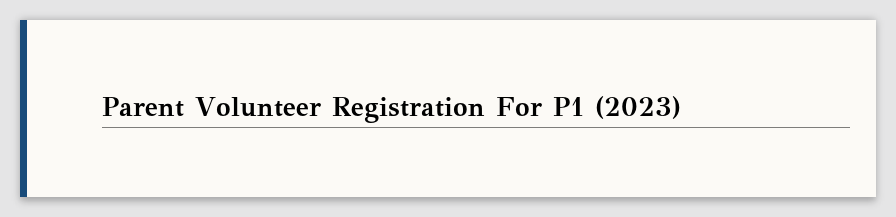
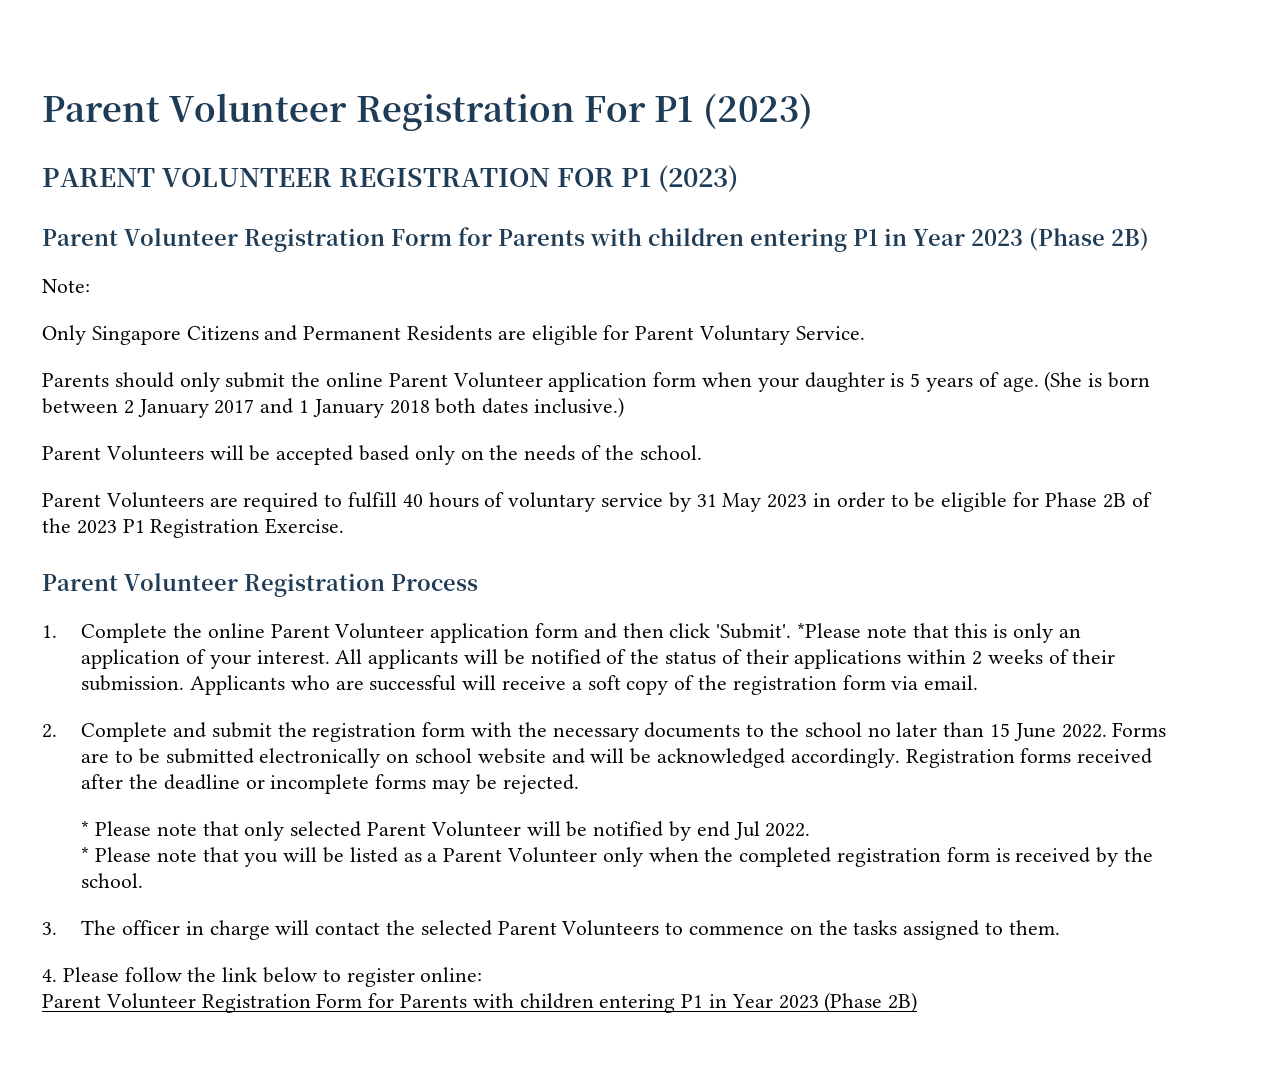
(681, 107) none -> [42,165,739,192] [42,227,1149,252] [42,279,90,293] [42,325,865,345] [42,371,1151,392] [42,397,625,418] [42,445,702,465] [42,492,1152,512] [42,518,345,538] [42,573,478,597] [42,623,1081,643] [81,649,1116,669] [81,675,979,695] [42,722,1167,742] [81,748,1153,768] [81,774,579,794] [81,821,811,841] [81,847,1153,867] [81,873,144,888] [42,920,1060,940] [42,967,483,987] [42,992,918,1013] // PARENT VOLUNTEER REGISTRATION FOR P1 (2023) // Parent Volunteer Registration Form for Parents with children entering P1 in Year 2023 (Phase 2B) // Note: // Only Singapore Citizens and Permanent Residents are eligible for Parent Voluntary Service. // Parents should only submit the online Parent Volunteer application form when your daughter is 5 years of age. (She is born between 2 January 2017 and 1 January 2018 both dates inclusive.) // Parent Volunteers will be accepted based only on the needs of the school. // Parent Volunteers are required to fulfill 40 hours of voluntary service by 31 May 2023 in order to be eligible for Phase 2B of the 2023 P1 Registration Exercise. // Parent Volunteer Registration Process // 1. Complete the online Parent Volunteer application form and then click 'Submit'. *Please note that this is only an application of your interest. All applicants will be notified of the status of their applications within 2 weeks of their submission. Applicants who are successful will receive a soft copy of the registration form via email. // 2. Complete and submit the registration form with the necessary documents to the school no later than 15 June 2022. Forms are to be submitted electronically on school website and will be acknowledged accordingly. Registration forms received after the deadline or incomplete forms may be rejected. // * Please note that only selected Parent Volunteer will be notified by end Jul 2022. // * Please note that you will be listed as a Parent Volunteer only when the completed registration form is received by the school. // 3. The officer in charge will contact the selected Parent Volunteers to commence on the tasks assigned to them. // 4. Please follow the link below to register online: // Parent Volunteer Registration Form for Parents with children entering P1 in Year 2023 (Phase 2B)

